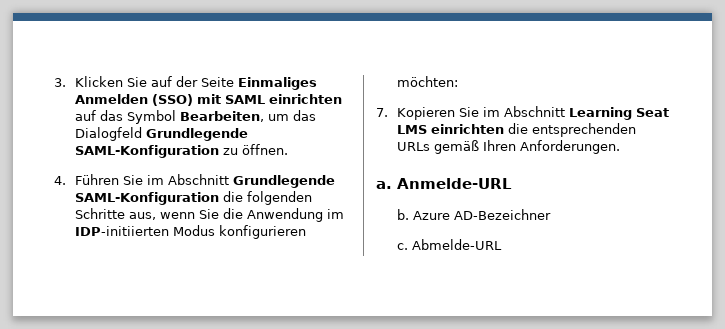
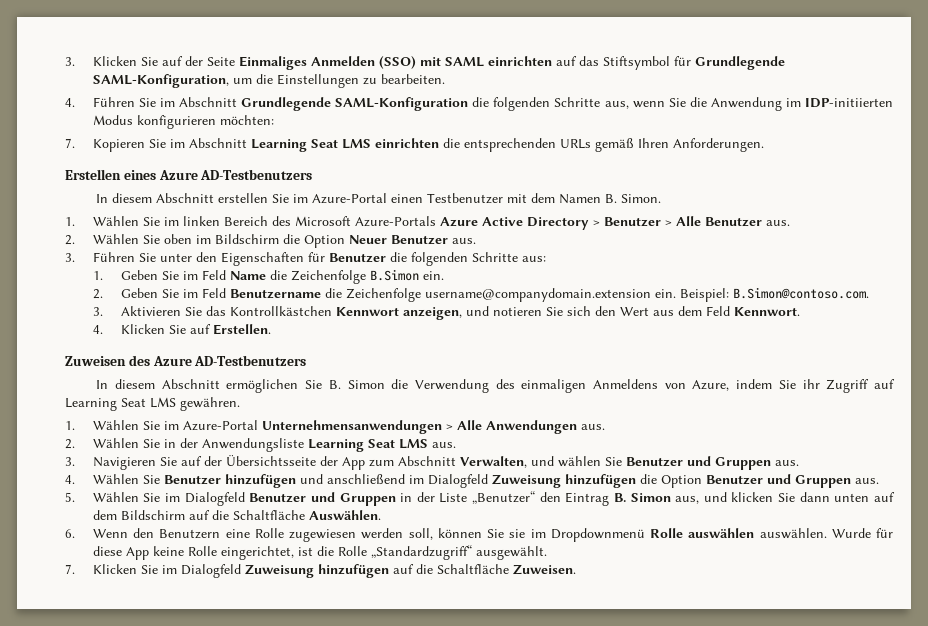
[127,110,317,124] [75,127,249,141] [75,144,289,158] Symbol Bearbeiten, um das Dialogfeld Grundlegende SAML-Konfiguration zu öffnen. -> [602,56,785,70] [92,74,445,88] Stiftsymbol für Grundlegende SAML-Konfiguration, um die Einstellungen zu bearbeiten.
[376,178,512,189] [397,209,552,220] [397,239,503,250] a. Anmelde-URL // b. Azure AD-Bezeichner // c. Abmelde-URL -> [65,169,313,180] [96,193,662,204] [65,216,790,230] [65,234,476,248] [65,252,546,266] [92,269,444,284] [92,287,869,302] [92,306,800,320] [92,324,271,335] [65,355,307,366] [96,379,895,393] [65,397,240,411] [65,420,605,434] [65,438,456,452] [65,455,799,470] [65,474,879,488] [65,491,896,506] [92,510,381,520] [65,528,894,542] [92,545,547,560] [65,564,576,578] Erstellen eines Azure AD-Testbenutzers // In diesem Abschnitt erstellen Sie im Azure-Portal einen Testbenutzer mit dem Namen B. Simon. // 1. Wählen Sie im linken Bereich des Microsoft Azure-Portals Azure Active Directory > Benutzer > Alle Benutzer aus. // 2. Wählen Sie oben im Bildschirm die Option Neuer Benutzer aus. // 3. Führen Sie unter den Eigenschaften für Benutzer die folgenden Schritte aus: // 1. Geben Sie im Feld Name die Zeichenfolge B.Simon ein. // 2. Geben Sie im Feld Benutzername die Zeichenfolge username@companydomain.extension ein. Beispiel: B.Simon@contoso.com. // 3. Aktivieren Sie das Kontrollkästchen Kennwort anzeigen, und notieren Sie sich den Wert aus dem Feld Kennwort. // 4. Klicken Sie auf Erstellen. // Zuweisen des Azure AD-Testbenutzers // In diesem Abschnitt ermöglichen Sie B. Simon die Verwendung des einmaligen Anmeldens von Azure, indem Sie ihr Zugriff auf Learning Seat LMS gewähren. // 1. Wählen Sie im Azure-Portal Unternehmensanwendungen > Alle Anwendungen aus. // 2. Wählen Sie in der Anwendungsliste Learning Seat LMS aus. // 3. Navigieren Sie auf der Übersichtsseite der App zum Abschnitt Verwalten, und wählen Sie Benutzer und Gruppen aus. // 4. Wählen Sie Benutzer hinzufügen und anschließend im Dialogfeld Zuweisung hinzufügen die Option Benutzer und Gruppen aus. // 5. Wählen Sie im Dialogfeld Benutzer und Gruppen in der Liste „Benutzer“ den Eintrag B. Simon aus, und klicken Sie dann unten auf dem Bildschirm auf die Schaltfläche Auswählen. // 6. Wenn den Benutzern eine Rolle zugewiesen werden soll, können Sie sie im Dropdownmenü Rolle auswählen auswählen. Wurde für diese App keine Rolle eingerichtet, ist die Rolle „Standardzugriff“ ausgewählt. // 7. Klicken Sie im Dialogfeld Zuweisung hinzufügen auf die Schaltfläche Zuweisen.

